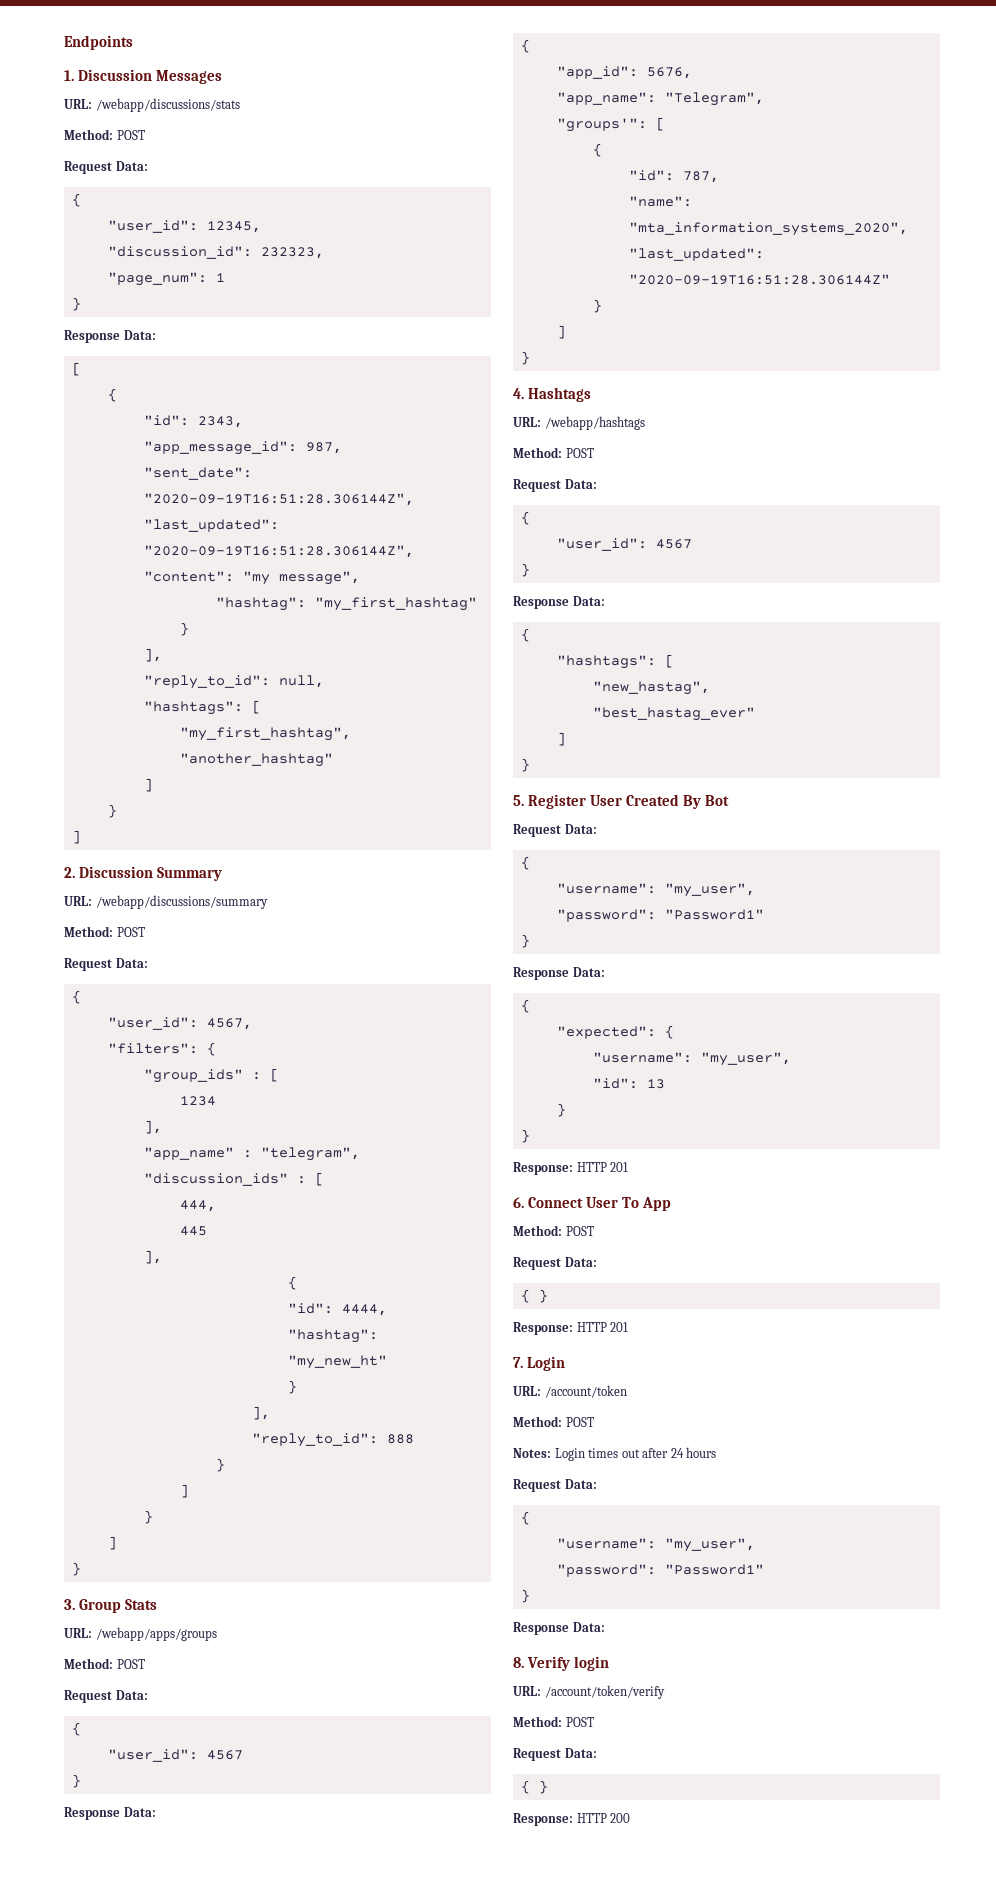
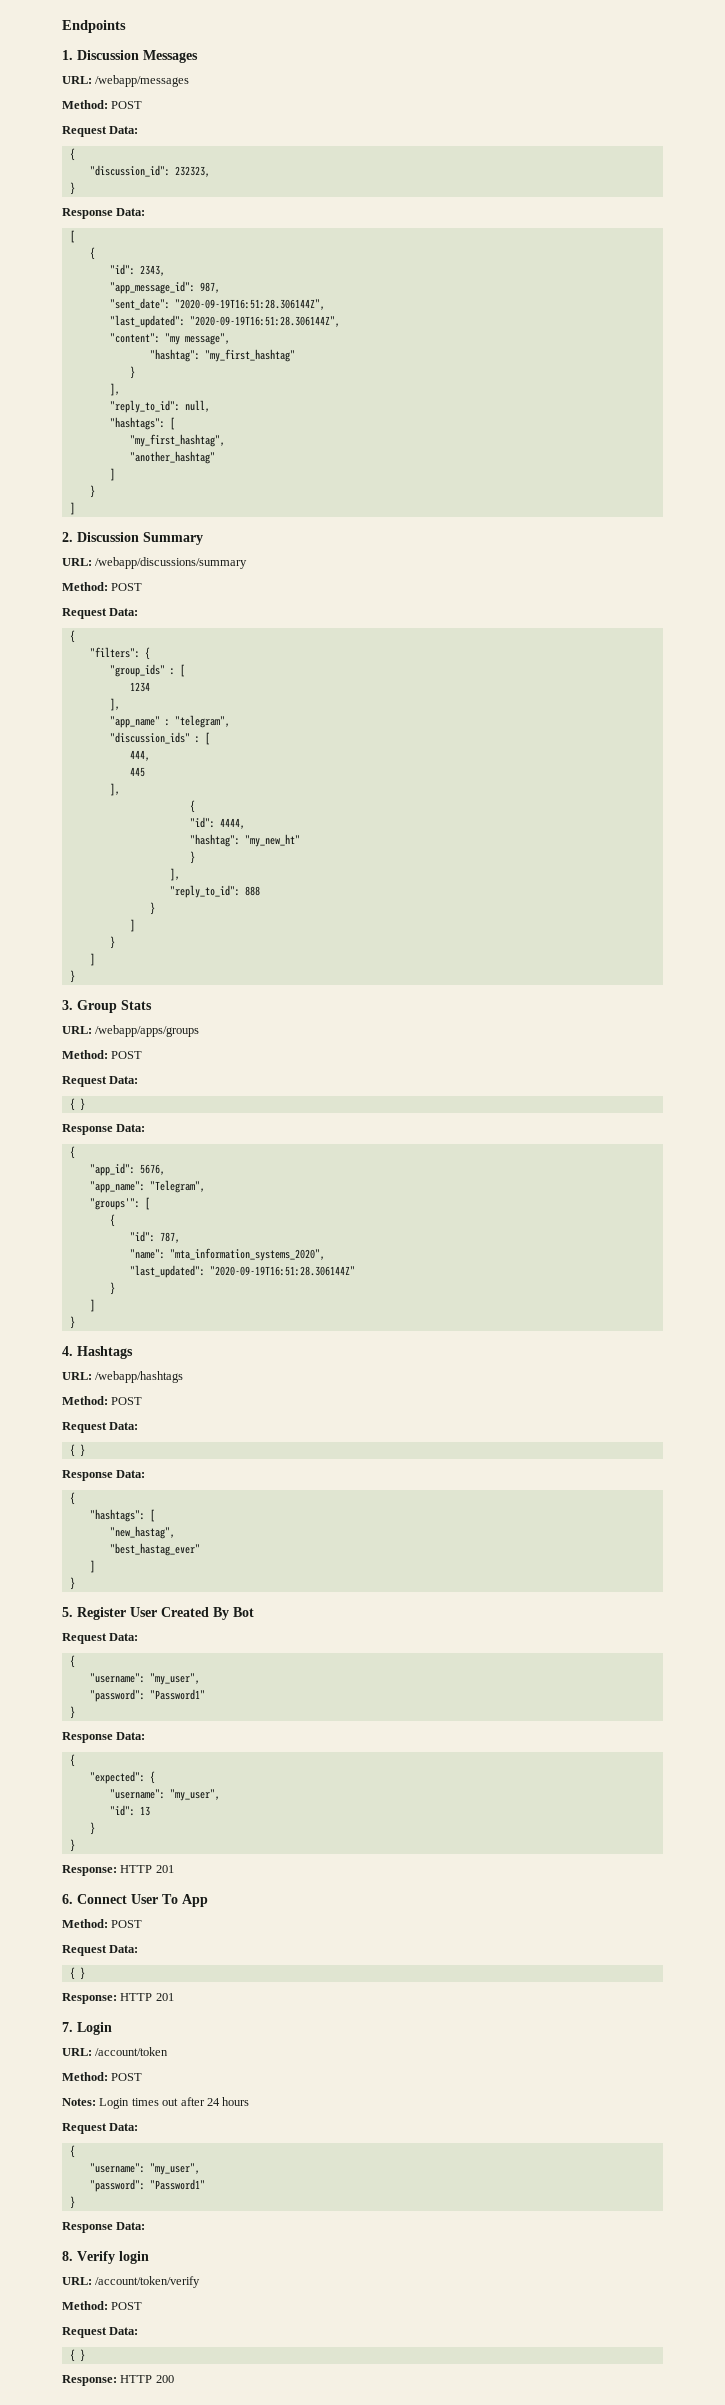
[95,98,240,112] [64,129,145,140] [64,161,148,174] [71,193,81,207] [107,220,261,233] /webapp/discussions/stats // Method: POST // Request Data: // { // "user_id": 12345, -> [95,75,190,87] [62,100,143,109] [62,126,139,137] [69,148,75,161] /webapp/messages // Method: POST // Request Data: // {
[107,272,225,286] // "page_num": 1 -> (210, 171) none
[107,1017,252,1030] // "user_id": 4567, -> (75, 636) none
[107,1749,243,1762] // "user_id": 4567 // -> (75, 1104) none
[556,538,692,551] // "user_id": 4567 // -> (75, 1450) none

